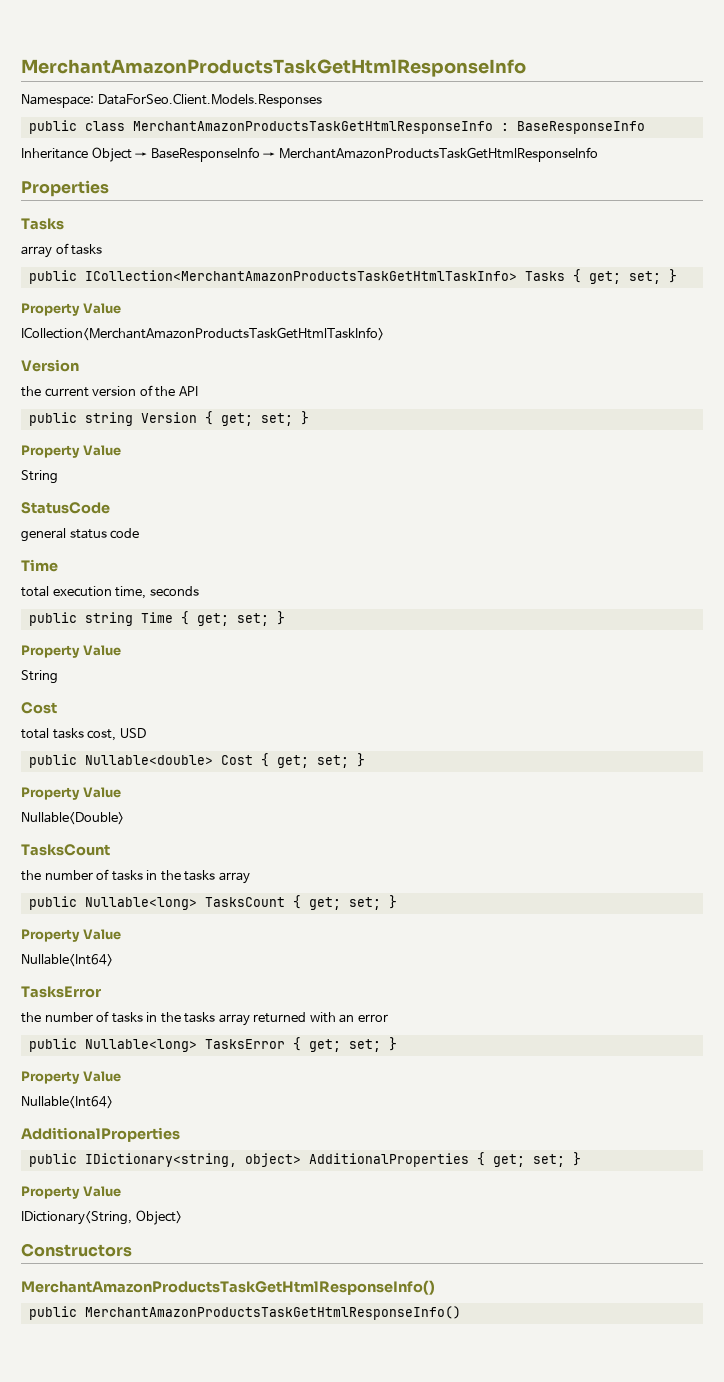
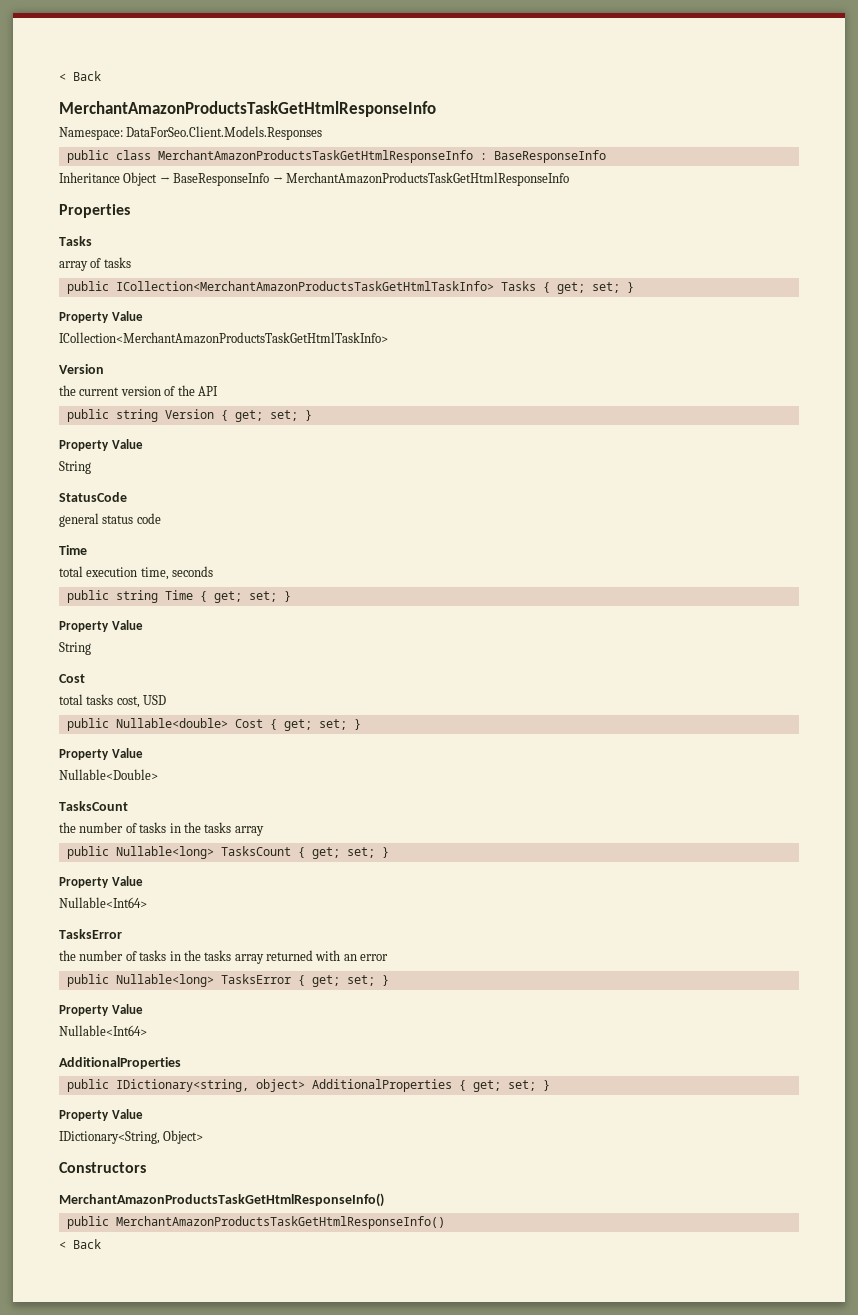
(21, 68) none -> [59,71,101,81] < Back //
(461, 1313) none -> [59,1239,101,1249] // < Back

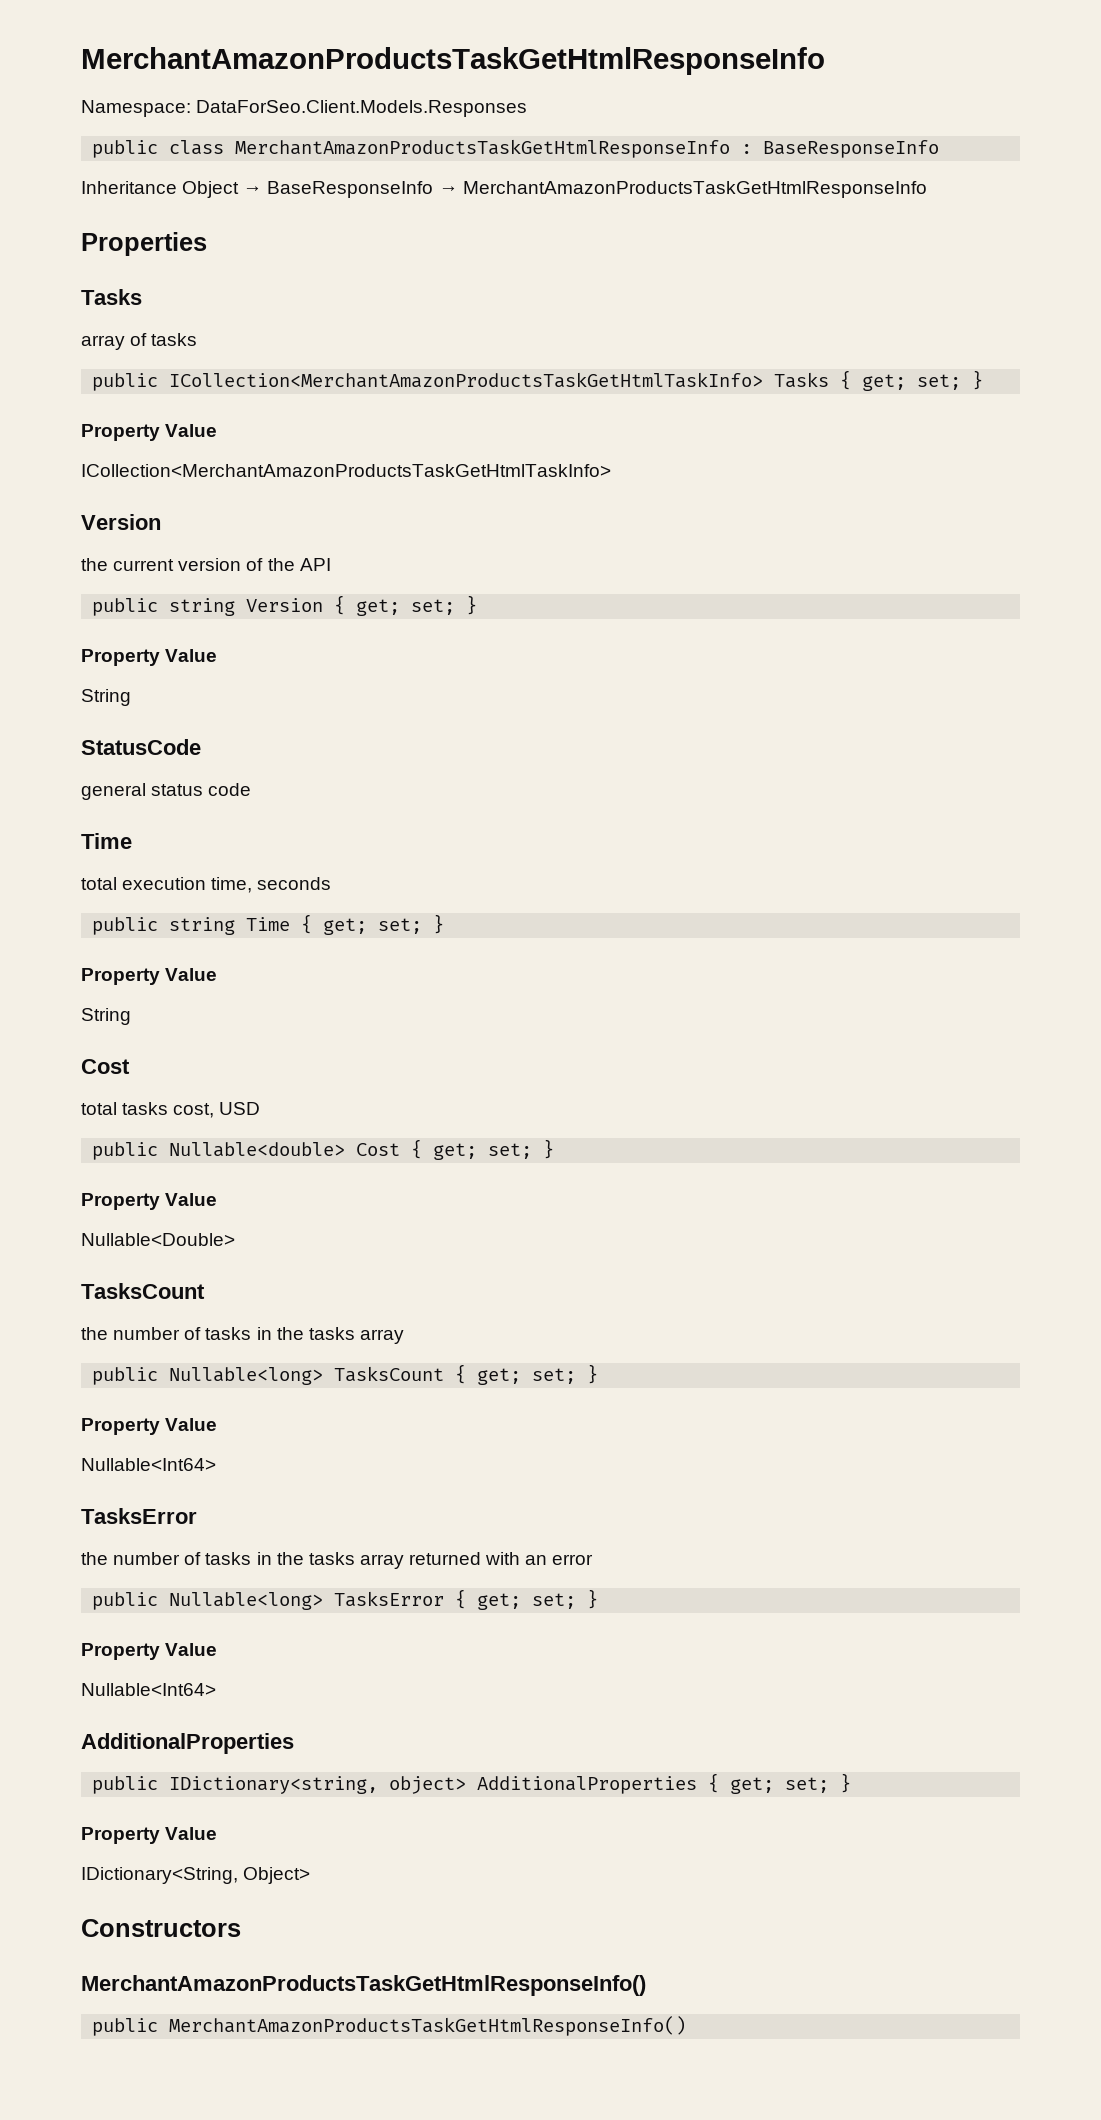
[59,71,101,81] < Back // -> (81, 61) none
[59,1239,101,1249] // < Back -> (687, 2026) none

